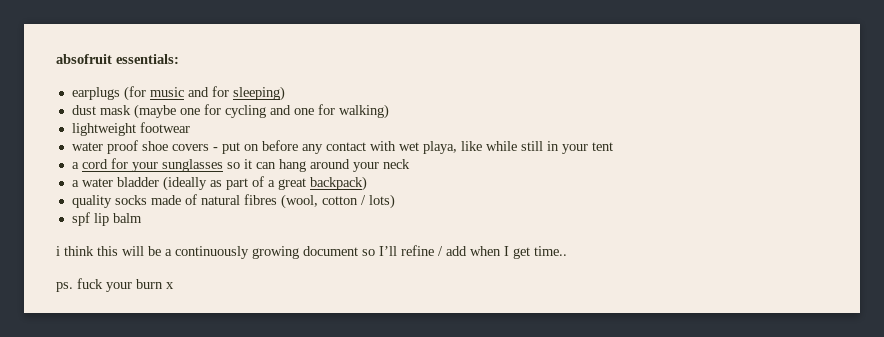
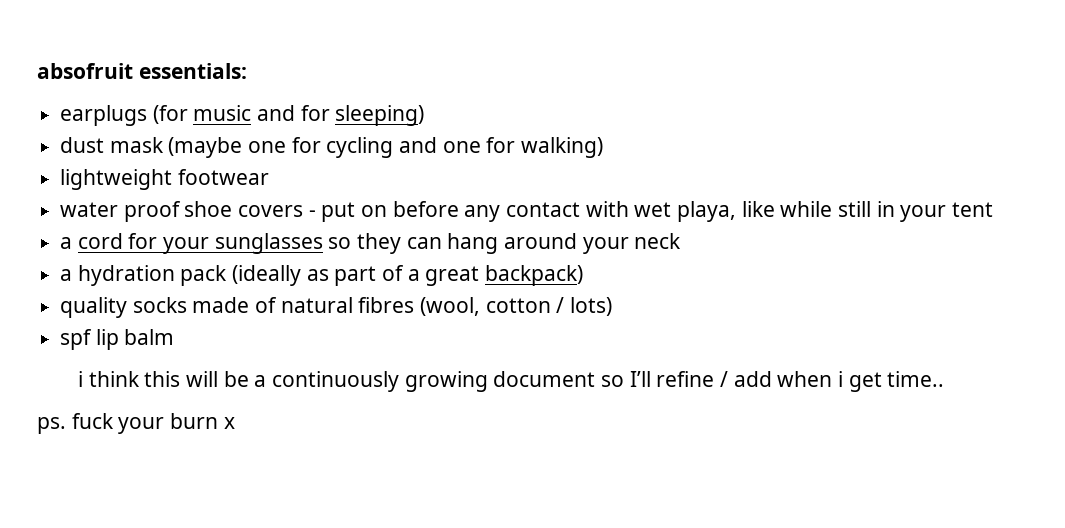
[243,159,252,169] it -> [357,233,402,254] they
[81,177,159,187] water bladder -> [77,265,228,286] hydration pack
[504,246,509,256] I -> [838,371,844,387] i

